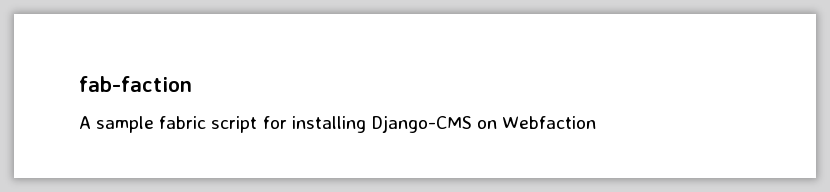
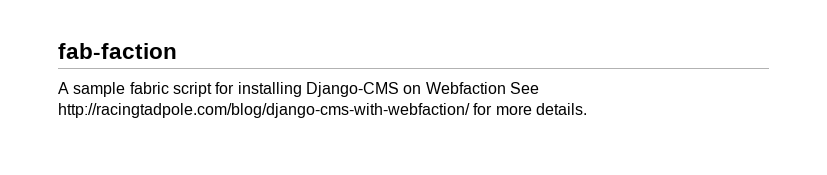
(597, 122) none -> [509,82,539,94] [58,103,587,118] See http://racingtadpole.com/blog/django-cms-with-webfaction/ for more details.

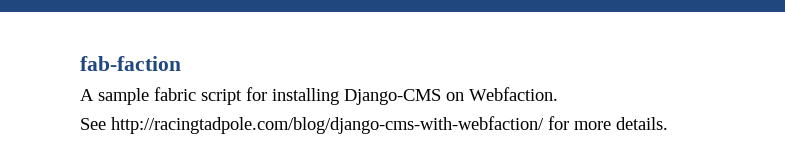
[425,82,506,94] Webfaction -> [469,87,558,101] Webfaction. //

